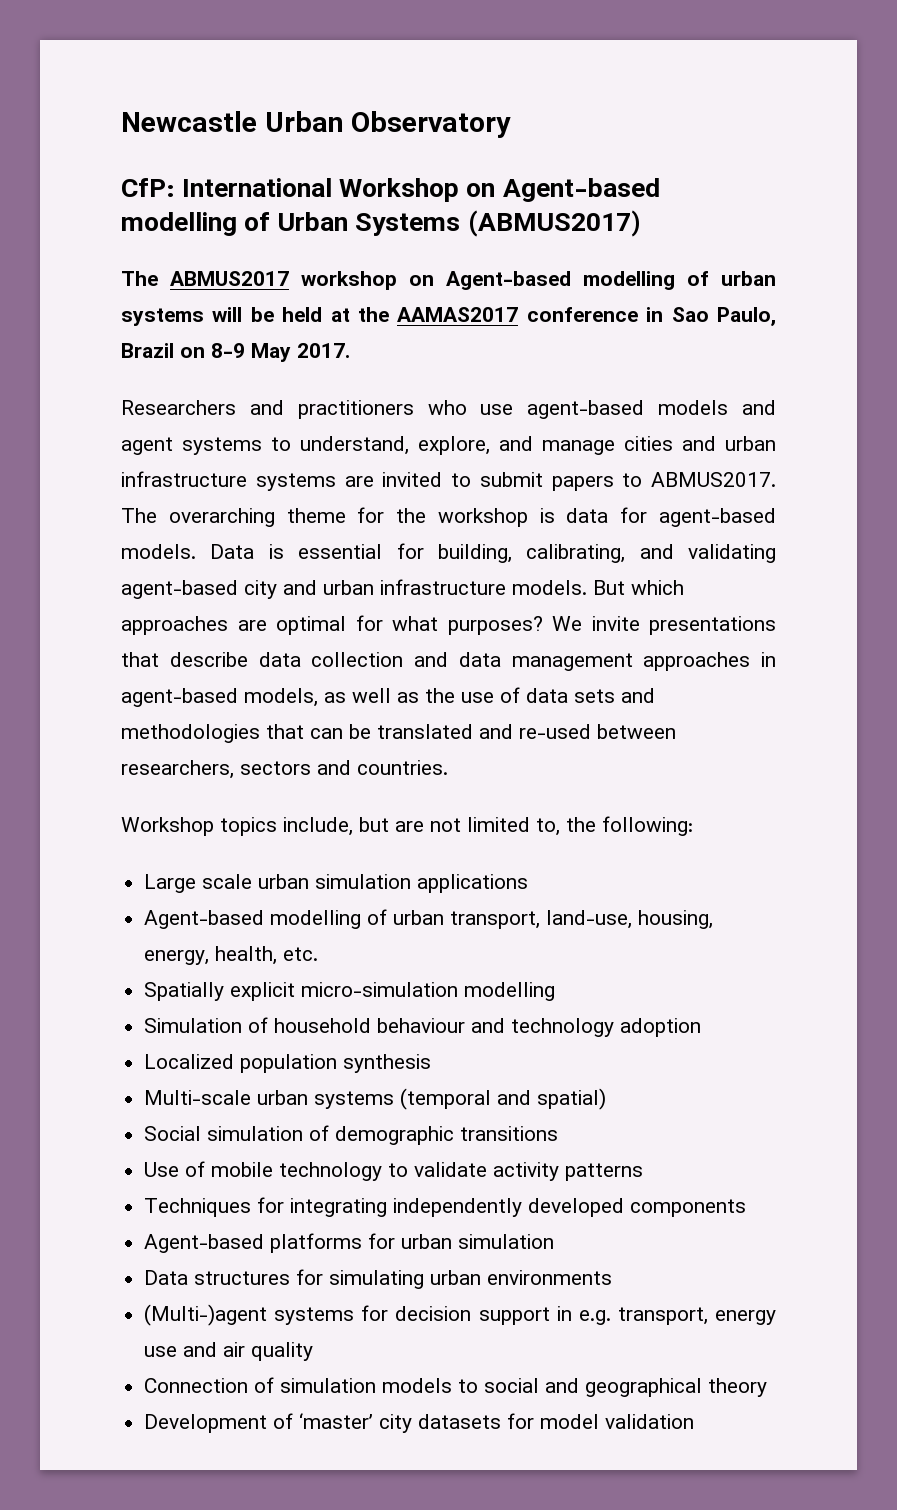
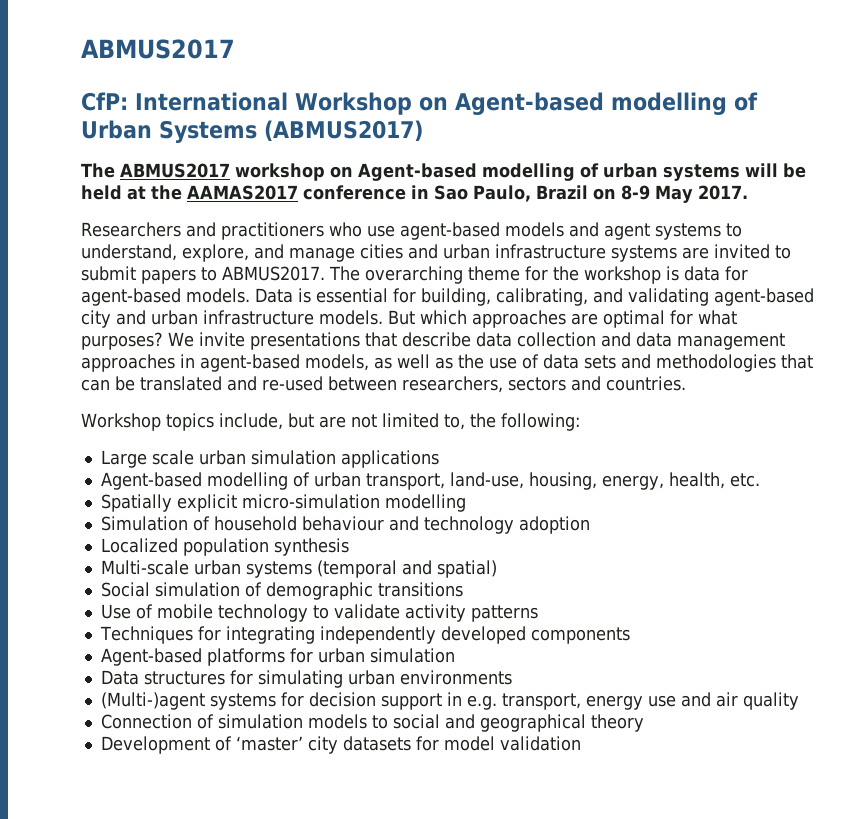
[121,111,512,138] Newcastle Urban Observatory -> [81,39,235,59] ABMUS2017

